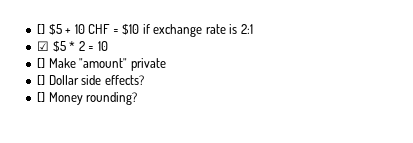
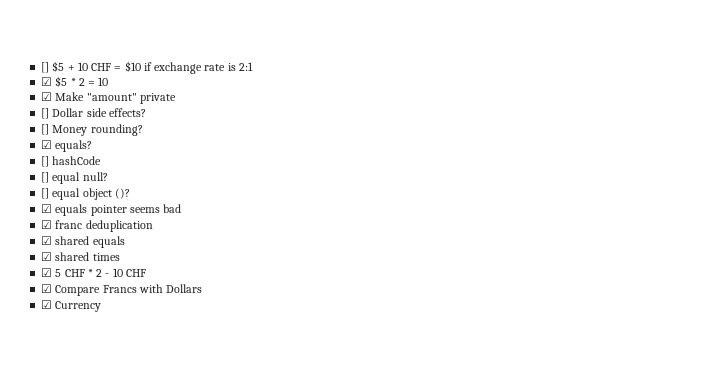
[37,58,46,68] [] -> [41,92,53,101] ☑
(138, 98) none -> [41,140,93,152] [41,156,102,167] [41,172,108,184] [41,188,130,200] [41,204,182,216] [41,220,153,232] [41,236,125,248] [41,252,120,261] [41,268,146,277] [41,284,203,296] [41,300,102,312] // ☑ equals? // [] hashCode // [] equal null? // [] equal object ()? // ☑ equals pointer seems bad // ☑ franc deduplication // ☑ shared equals // ☑ shared times // ☑ 5 CHF * 2 - 10 CHF // ☑ Compare Francs with Dollars // ☑ Currency

